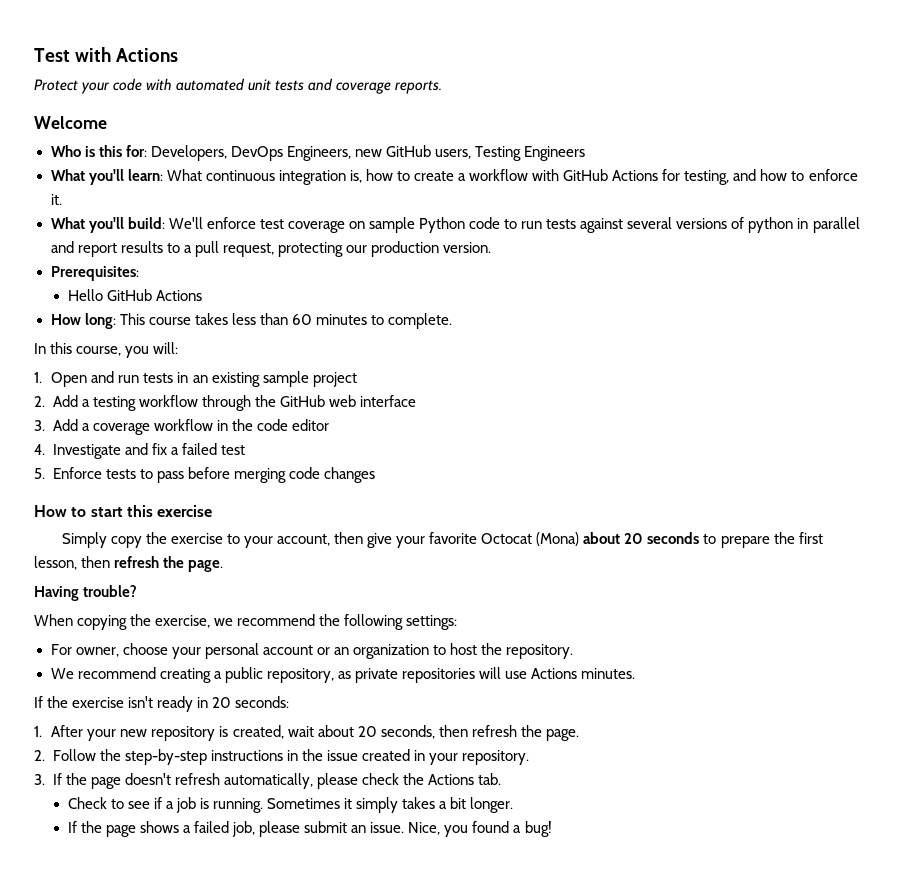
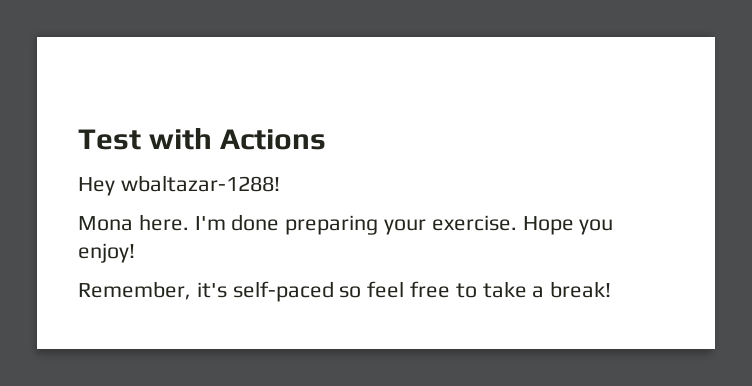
[34,78,443,94] [34,116,107,129] [50,145,586,161] [50,169,858,185] [50,194,62,205] [50,217,860,233] [50,241,492,257] [50,266,139,281] [67,289,202,301] [50,313,453,329] [34,342,179,358] [34,371,357,387] [34,395,416,411] [34,419,329,435] [34,443,245,459] [34,467,375,483] [34,505,213,517] [61,532,823,548] [34,556,224,572] [34,585,138,601] [34,614,458,630] [50,643,574,659] [50,667,636,683] [34,696,290,712] [34,725,579,741] [34,749,530,765] [34,773,502,789] [67,797,514,813] [67,821,552,837] Protect your code with automated unit tests and coverage reports. // Welcome // Who is this for: Developers, DevOps Engineers, new GitHub users, Testing Engineers // What you'll learn: What continuous integration is, how to create a workflow with GitHub Actions for testing, and how to enforce it. // What you'll build: We'll enforce test coverage on sample Python code to run tests against several versions of python in parallel and report results to a pull request, protecting our production version. // Prerequisites: // Hello GitHub Actions // How long: This course takes less than 60 minutes to complete. // In this course, you will: // 1. Open and run tests in an existing sample project // 2. Add a testing workflow through the GitHub web interface // 3. Add a coverage workflow in the code editor // 4. Investigate and fix a failed test // 5. Enforce tests to pass before merging code changes // How to start this exercise // Simply copy the exercise to your account, then give your favorite Octocat (Mona) about 20 seconds to prepare the first lesson, then refresh the page. // Having trouble? // When copying the exercise, we recommend the following settings: // For owner, choose your personal account or an organization to host the repository. // We recommend creating a public repository, as private repositories will use Actions minutes. // If the exercise isn't ready in 20 seconds: // 1. After your new repository is created, wait about 20 seconds, then refresh the page. // 2. Follow the step-by-step instructions in the issue created in your repository. // 3. If the page doesn't refresh automatically, please check the Actions tab. // Check to see if a job is running. Sometimes it simply takes a bit longer. // If the page shows a failed job, please submit an issue. Nice, you found a bug! -> [78,175,280,196] [78,214,614,235] [78,243,135,263] [78,281,612,302] Hey wbaltazar-1288! // Mona here. I'm done preparing your exercise. Hope you enjoy! // Remember, it's self-paced so feel free to take a break!

